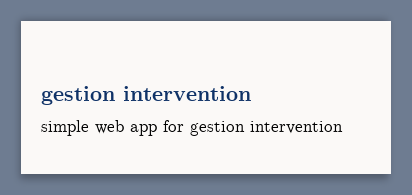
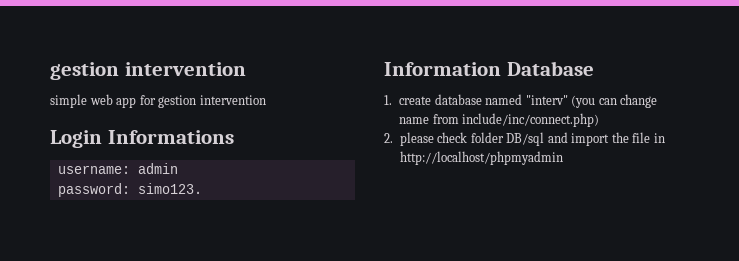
(343, 127) none -> [50,130,234,148] [57,163,178,174] [57,183,202,197] [384,61,594,76] [384,94,658,108] [399,113,600,127] [384,132,665,146] [399,151,563,165] // Login Informations // username: admin // password: simo123. // Information Database // 1. create database named "interv" (you can change name from include/inc/connect.php) // 2. please check folder DB/sql and import the file in http://localhost/phpmyadmin

